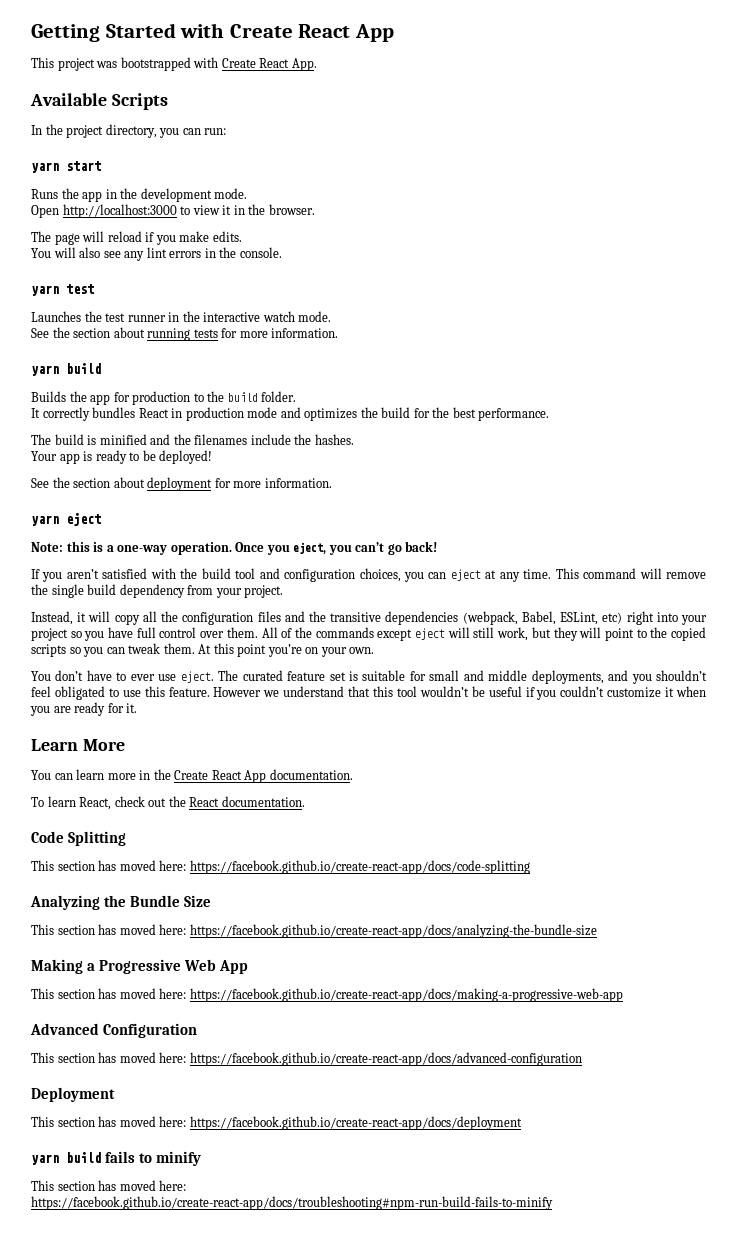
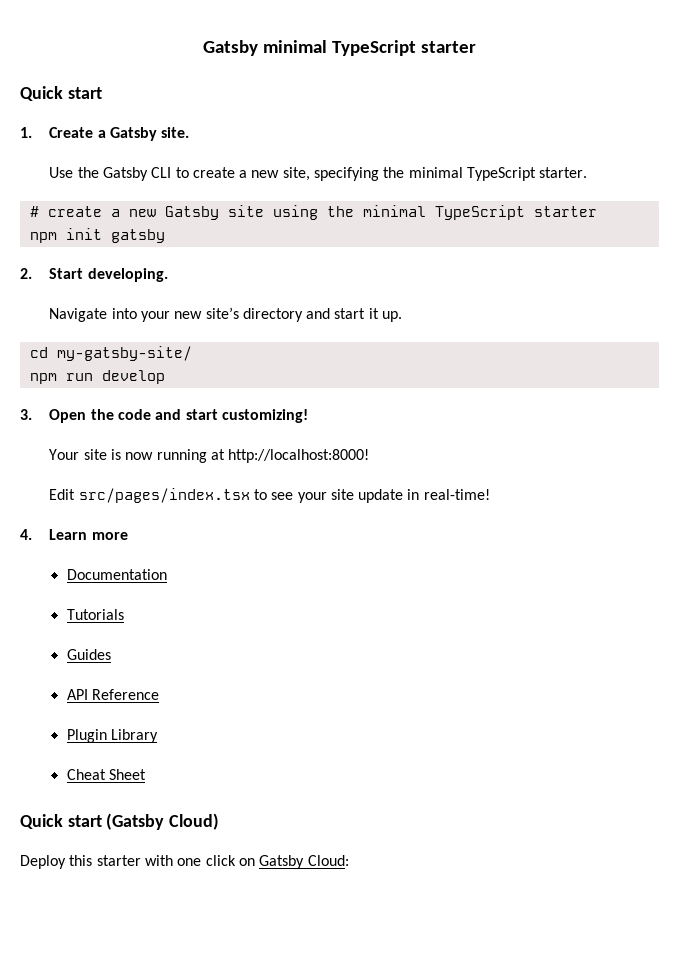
[31,23,394,42] [31,57,317,71] [30,93,168,110] [31,124,227,138] [31,161,101,173] [31,188,248,202] [31,204,315,218] [31,231,242,245] [31,247,282,261] [31,284,94,296] [31,311,332,322] [31,327,339,341] [31,363,101,376] [31,391,297,405] [31,407,550,421] [31,434,354,445] [31,450,213,464] [31,477,332,491] [31,513,101,526] [31,541,438,555] [31,568,706,582] [31,584,284,598] [31,611,707,625] [31,627,706,641] [31,643,375,657] [31,670,707,684] [31,686,706,700] [30,702,138,716] [31,739,125,751] [31,769,353,783] [31,796,305,810] [31,831,127,846] [31,860,530,874] [30,895,212,910] [31,924,597,938] [31,959,249,974] [31,988,623,1002] [30,1023,198,1038] [31,1052,582,1066] [31,1087,115,1102] [31,1116,522,1130] [31,1151,202,1166] [31,1180,187,1191] [31,1196,553,1210] Getting Started with Create React App // This project was bootstrapped with Create React App. // Available Scripts // In the project directory, you can run: // yarn start // Runs the app in the development mode. // Open http://localhost:3000 to view it in the browser. // The page will reload if you make edits. // You will also see any lint errors in the console. // yarn test // Launches the test runner in the interactive watch mode. // See the section about running tests for more information. // yarn build // Builds the app for production to the build folder. // It correctly bundles React in production mode and optimizes the build for the best performance. // The build is minified and the filenames include the hashes. // Your app is ready to be deployed! // See the section about deployment for more information. // yarn eject // Note: this is a one-way operation. Once you eject, you can’t go back! // If you aren’t satisfied with the build tool and configuration choices, you can eject at any time. This command will remove the single build dependency from your project. // Instead, it will copy all the configuration files and the transitive dependencies (webpack, Babel, ESLint, etc) right into your project so you have full control over them. All of the commands except eject will still work, but they will point to the copied scripts so you can tweak them. At this point you’re on your own. // You don’t have to ever use eject. The curated feature set is suitable for small and middle deployments, and you shouldn’t feel obligated to use this feature. However we understand that this tool wouldn’t be useful if you couldn’t customize it when you are ready for it. // Learn More // You can learn more in the Create React App documentation. // To learn React, check out the React documentation. // Code Splitting // This section has moved here: https://facebook.github.io/create-react-app/docs/code-splitting // Analyzing the Bundle Size // This section has moved here: https://facebook.github.io/create-react-app/docs/analyzing-the-bundle-size // Making a Progressive Web App // This section has moved here: https://facebook.github.io/create-react-app/docs/making-a-progressive-web-app // Advanced Configuration // This section has moved here: https://facebook.github.io/create-react-app/docs/advanced-configuration // Deployment // This section has moved here: https://facebook.github.io/create-react-app/docs/deployment // yarn build fails to minify // This section has moved here: https://facebook.github.io/create-react-app/docs/troubleshooting#npm-run-build-fails-to-minify -> [203,40,476,56] [20,86,102,101] [20,127,190,141] [49,167,588,181] [29,205,597,220] [29,228,165,243] [20,268,168,282] [49,307,403,322] [29,346,192,361] [29,370,165,384] [20,409,308,423] [49,449,370,463] [49,488,490,503] [20,529,128,540] [66,569,167,580] [66,609,124,620] [66,649,111,660] [66,689,160,700] [66,729,159,743] [66,769,147,780] [20,813,220,830] [20,855,349,869] Gatsby minimal TypeScript starter // Quick start // 1. Create a Gatsby site. // Use the Gatsby CLI to create a new site, specifying the minimal TypeScript starter. // # create a new Gatsby site using the minimal TypeScript starter // npm init gatsby // 2. Start developing. // Navigate into your new site’s directory and start it up. // cd my-gatsby-site/ // npm run develop // 3. Open the code and start customizing! // Your site is now running at http://localhost:8000! // Edit src/pages/index.tsx to see your site update in real-time! // 4. Learn more // Documentation // Tutorials // Guides // API Reference // Plugin Library // Cheat Sheet // Quick start (Gatsby Cloud) // Deploy this starter with one click on Gatsby Cloud:

